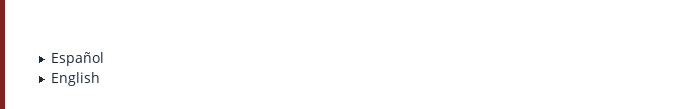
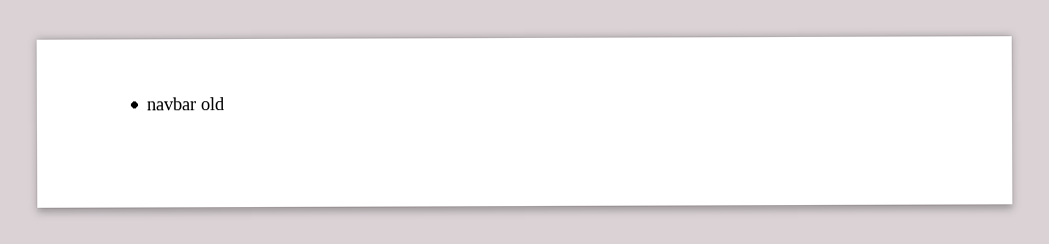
[51,52,105,66] [51,72,101,86] Español // English -> [146,97,226,111] navbar old

